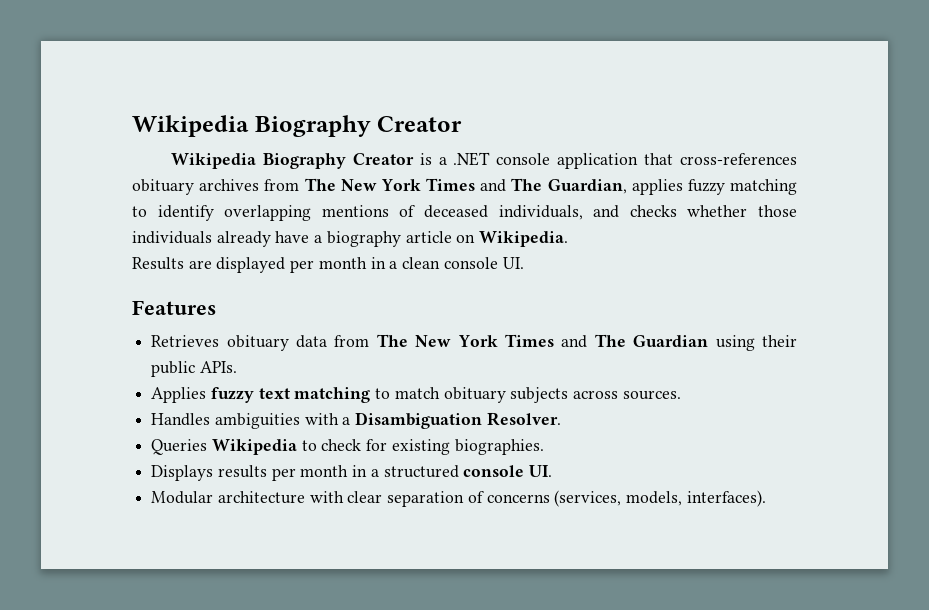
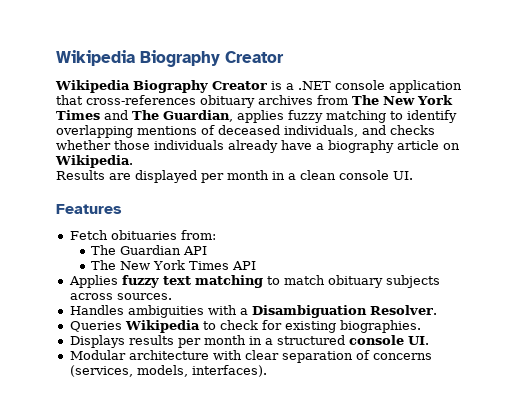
[151,334,797,351] [151,361,237,377] Retrieves obituary data from The New York Times and The Guardian using their public APIs. -> [69,230,216,240] [91,245,208,255] [91,260,257,270] Fetch obituaries from: // The Guardian API // The New York Times API

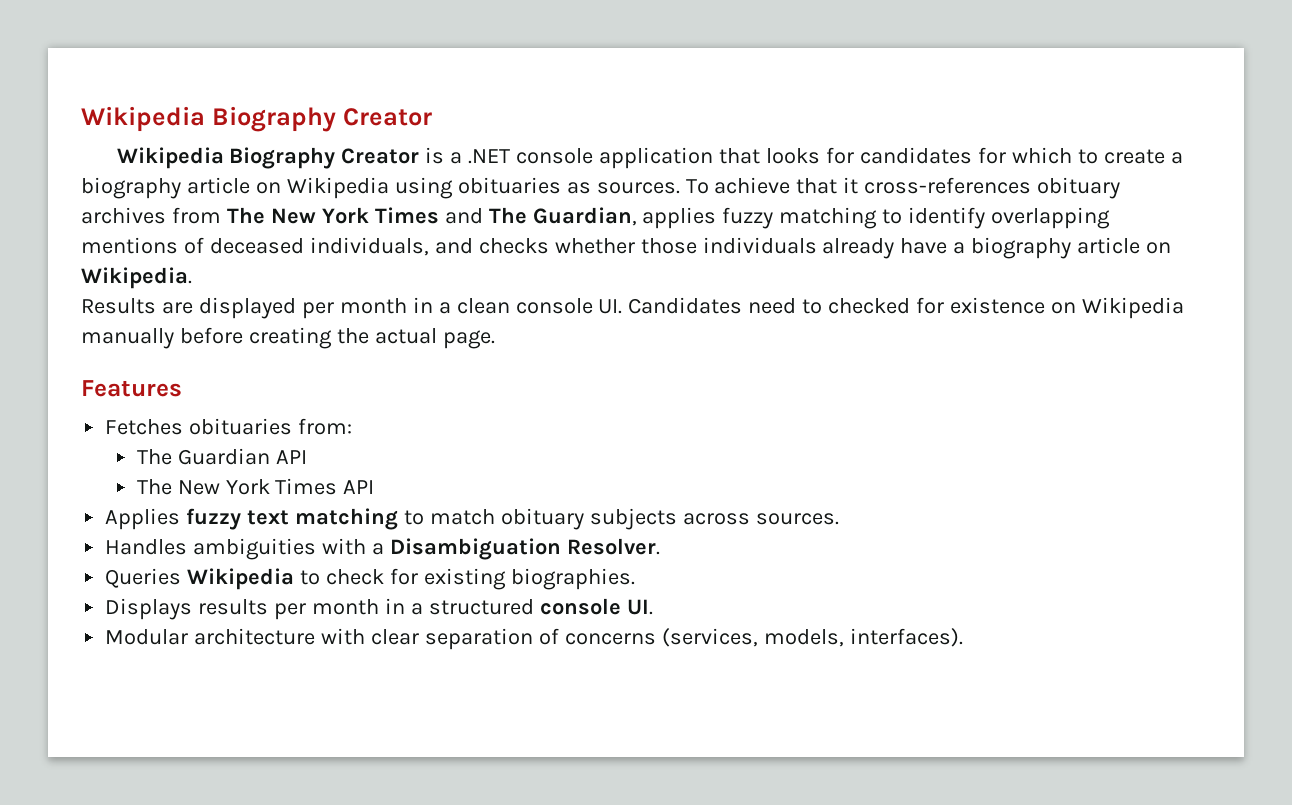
(83, 100) none -> [765,147,1183,164] [81,177,859,199] looks for candidates for which to create a biography article on Wikipedia using obituaries as sources. To achieve that it
(413, 175) none -> [628,297,1184,319] [81,327,495,349] Candidates need to checked for existence on Wikipedia manually before creating the actual page.
[69,230,108,240] Fetch -> [105,419,184,435] Fetches

